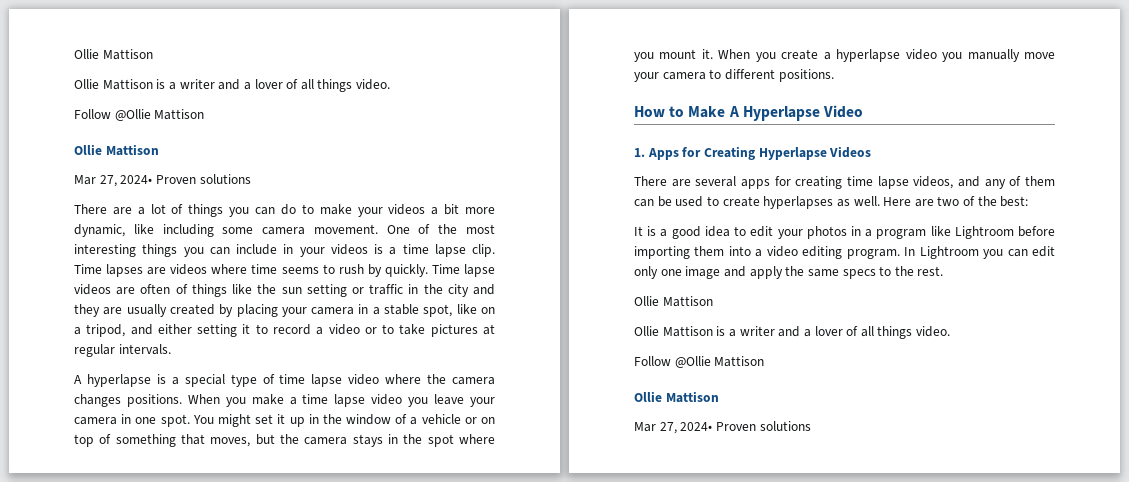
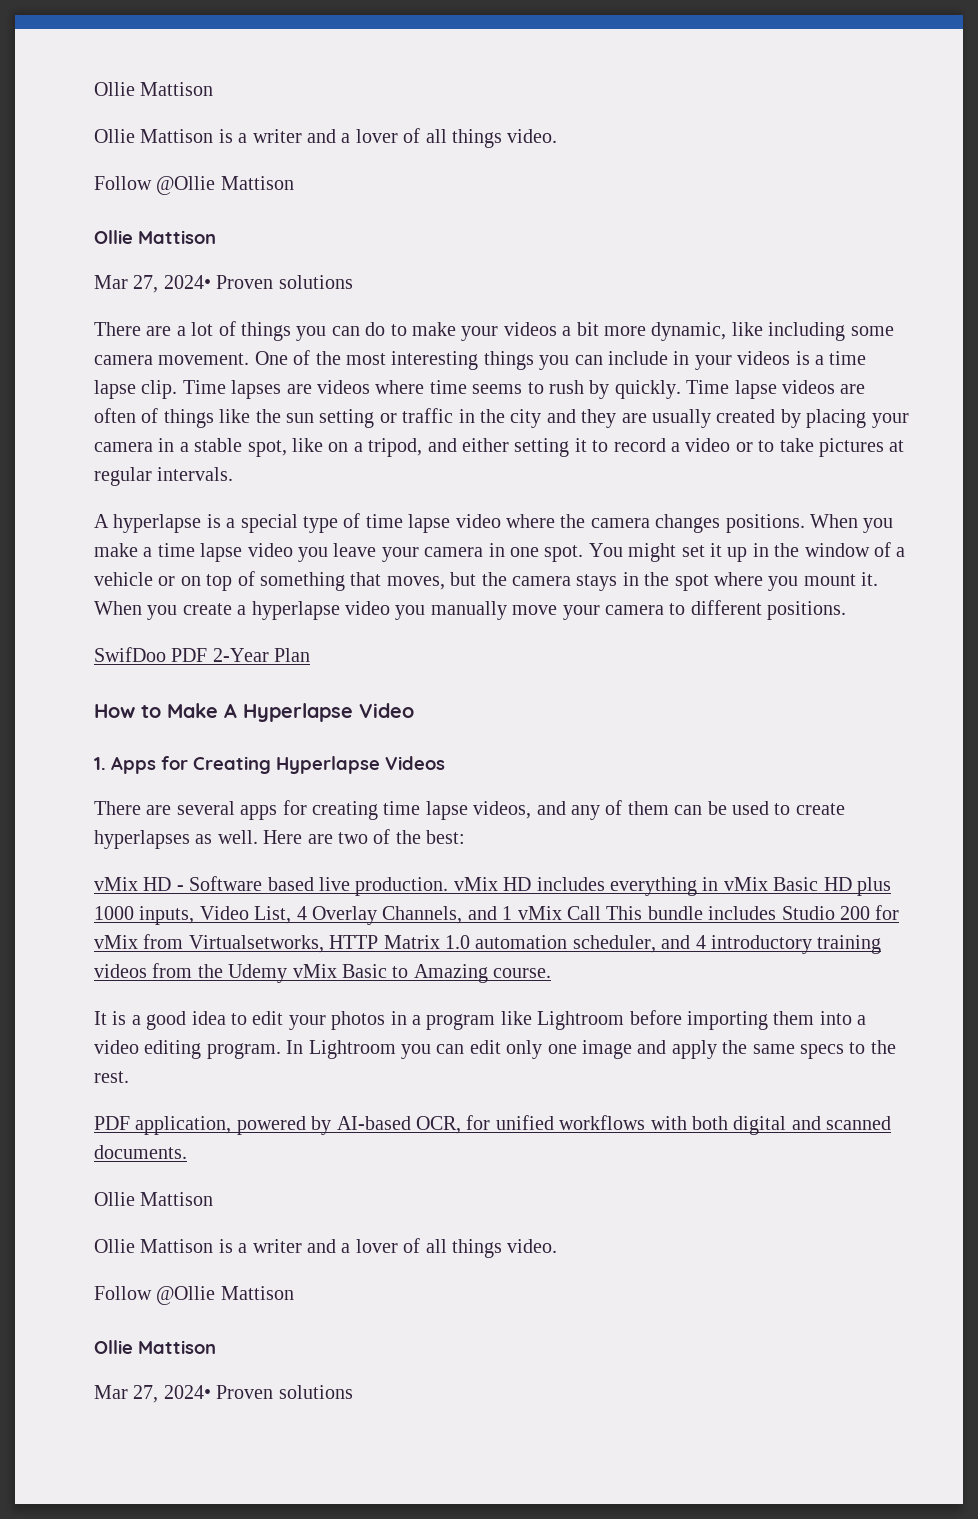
(834, 75) none -> [94,647,311,662] // SwifDoo PDF 2-Year Plan
(1029, 201) none -> [94,876,891,896] [94,905,900,925] [94,934,882,954] [94,963,552,983] // vMix HD - Software based live production. vMix HD includes everything in vMix Basic HD plus 1000 inputs, Video List, 4 Overlay Channels, and 1 vMix Call This bundle includes Studio 200 for vMix from Virtualsetworks, HTTP Matrix 1.0 automation scheduler, and 4 introductory training videos from the Udemy vMix Basic to Amazing course.
(944, 271) none -> [94,1115,892,1135] [94,1145,187,1159] // PDF application, powered by AI-based OCR, for unified workflows with both digital and scanned documents.

